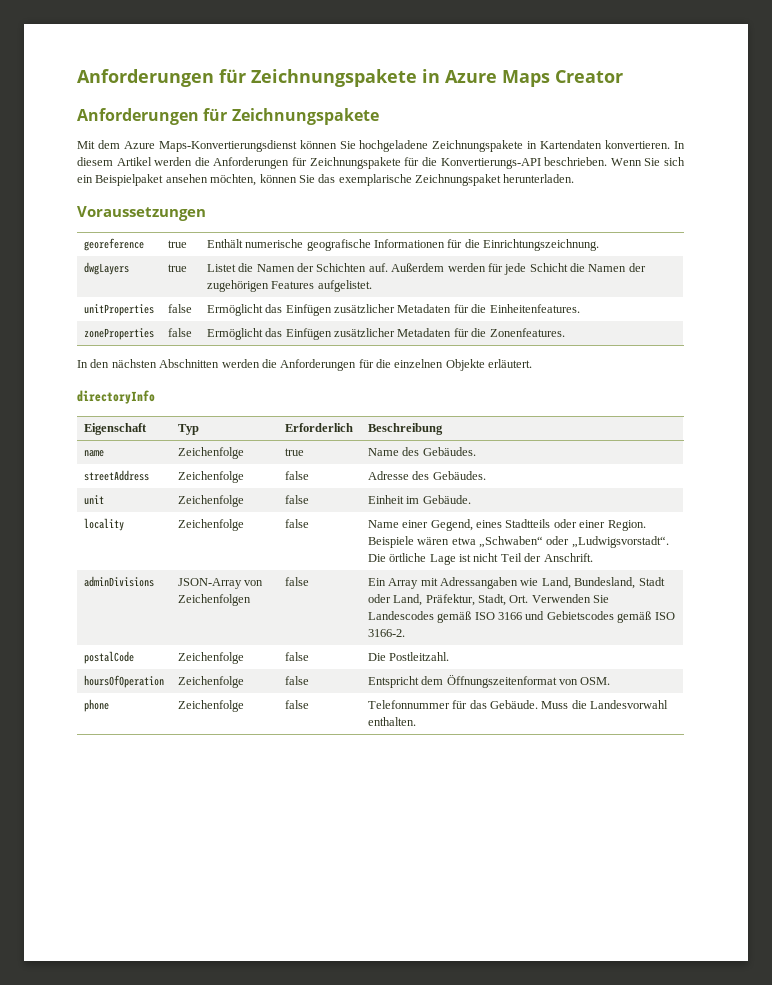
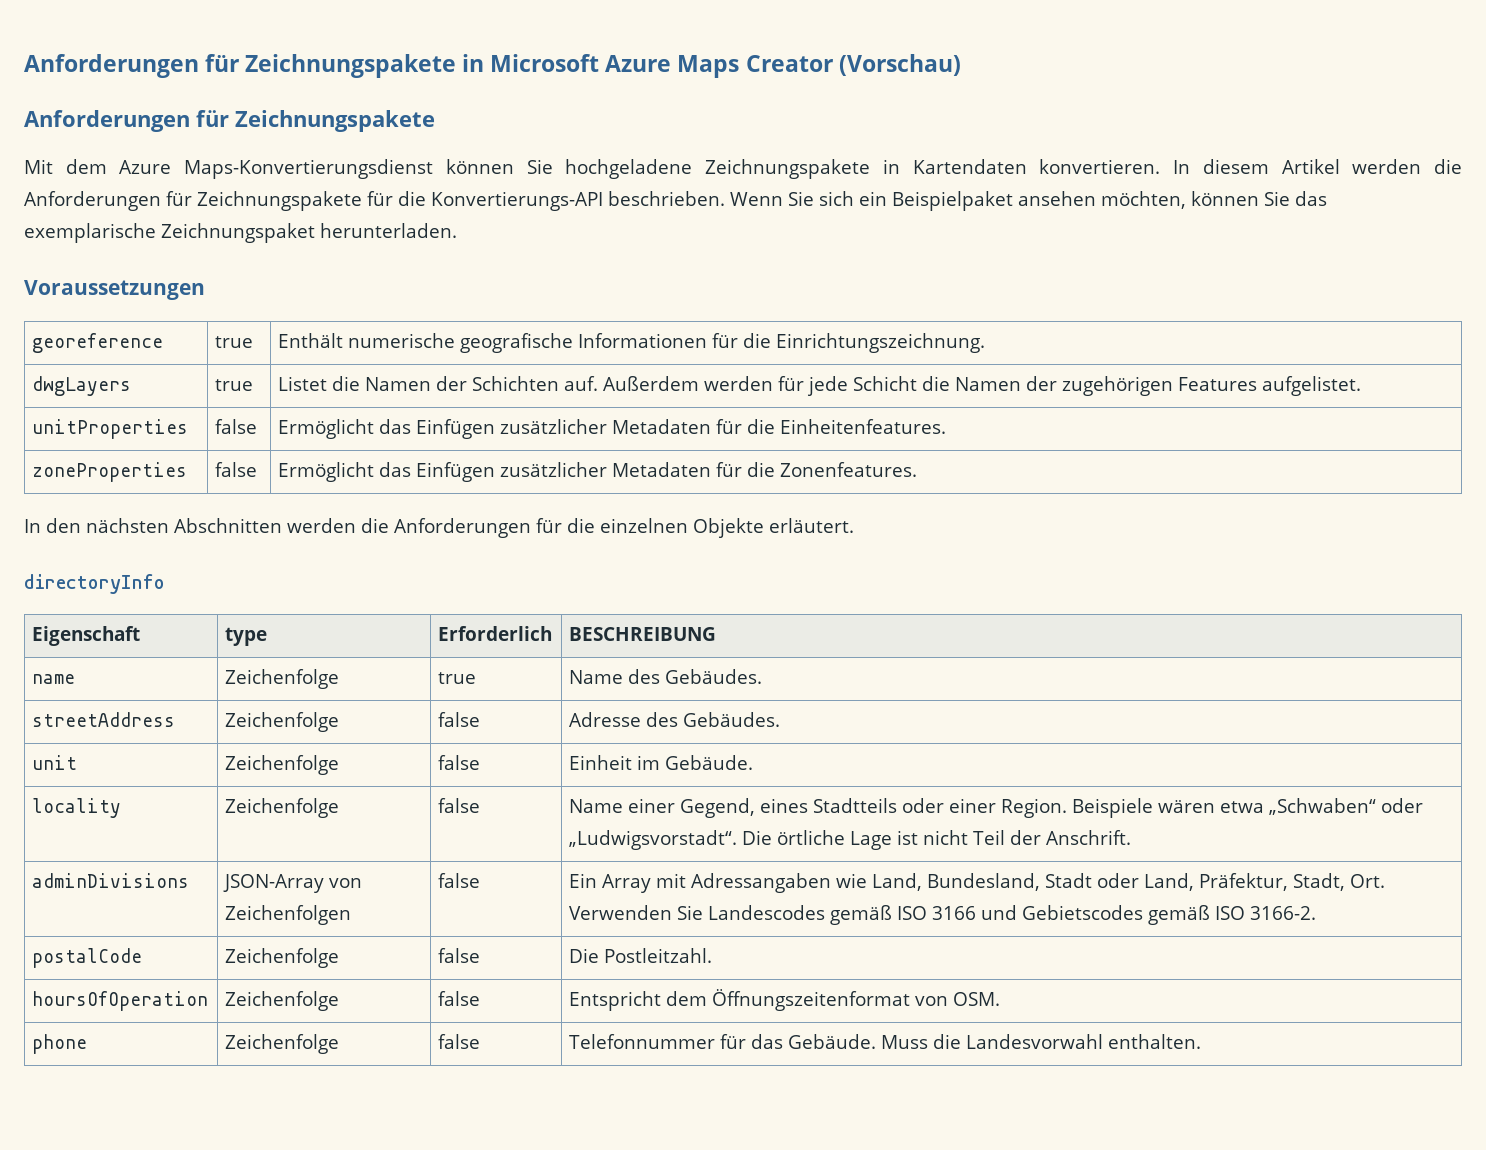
(440, 76) none -> [490,54,600,72] Microsoft
(623, 76) none -> [838,54,961,76] (Vorschau)
[177,424,199,435] Typ -> [225,627,268,646] type
[367,423,443,435] Beschreibung -> [569,627,717,641] BESCHREIBUNG

